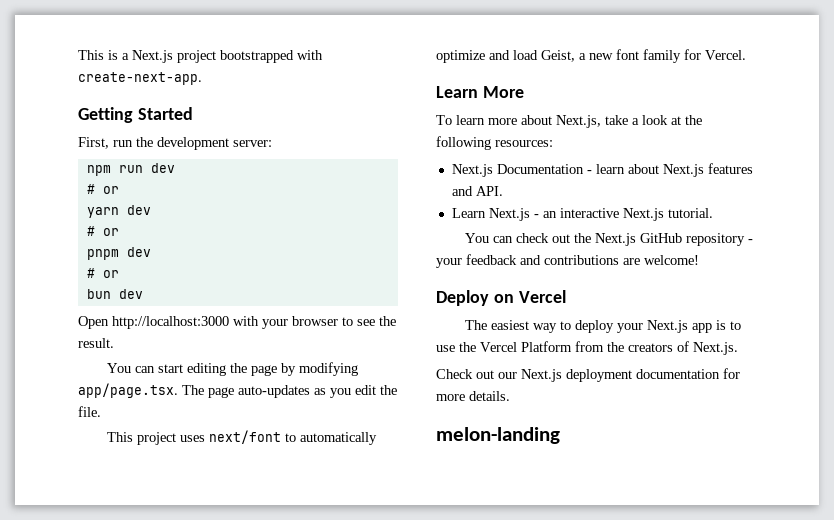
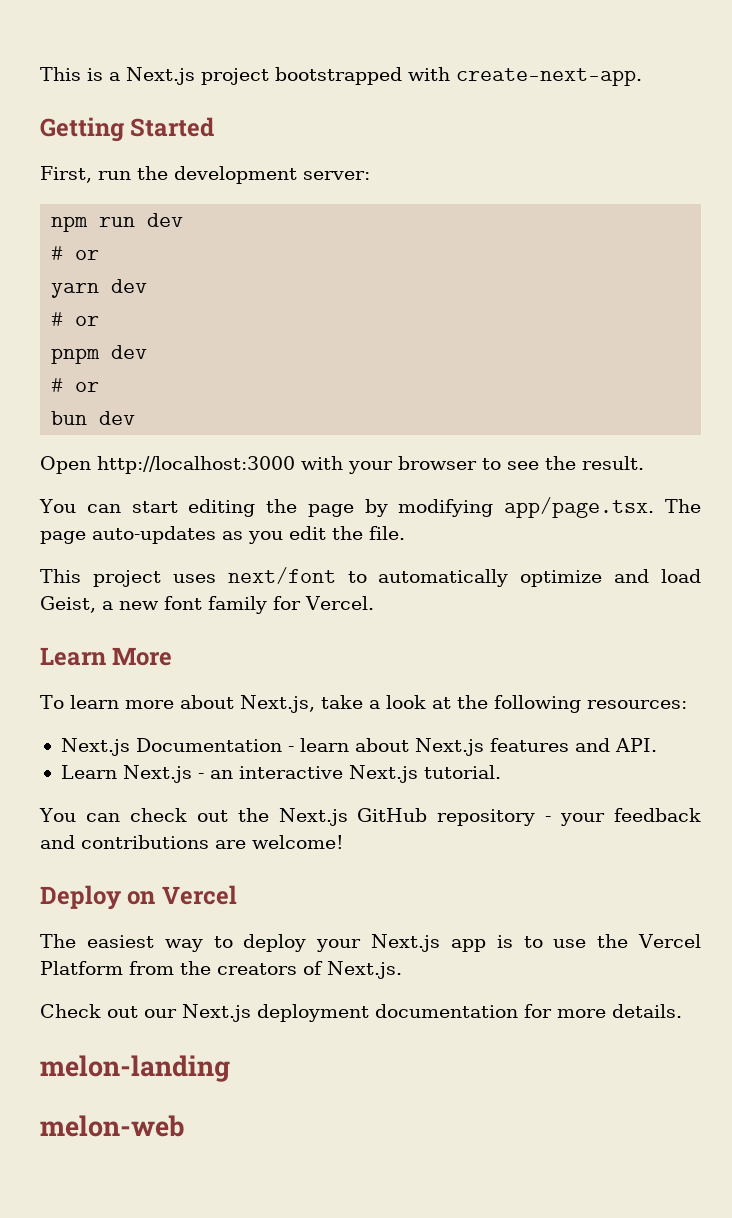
(560, 435) none -> [40,1115,185,1137] // melon-web

